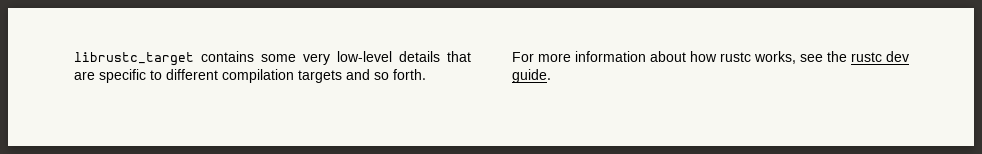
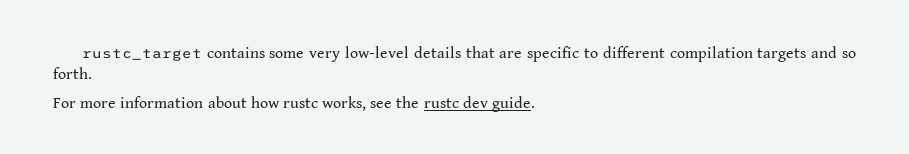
[74,52,194,66] librustc_target -> [81,49,202,61] rustc_target

